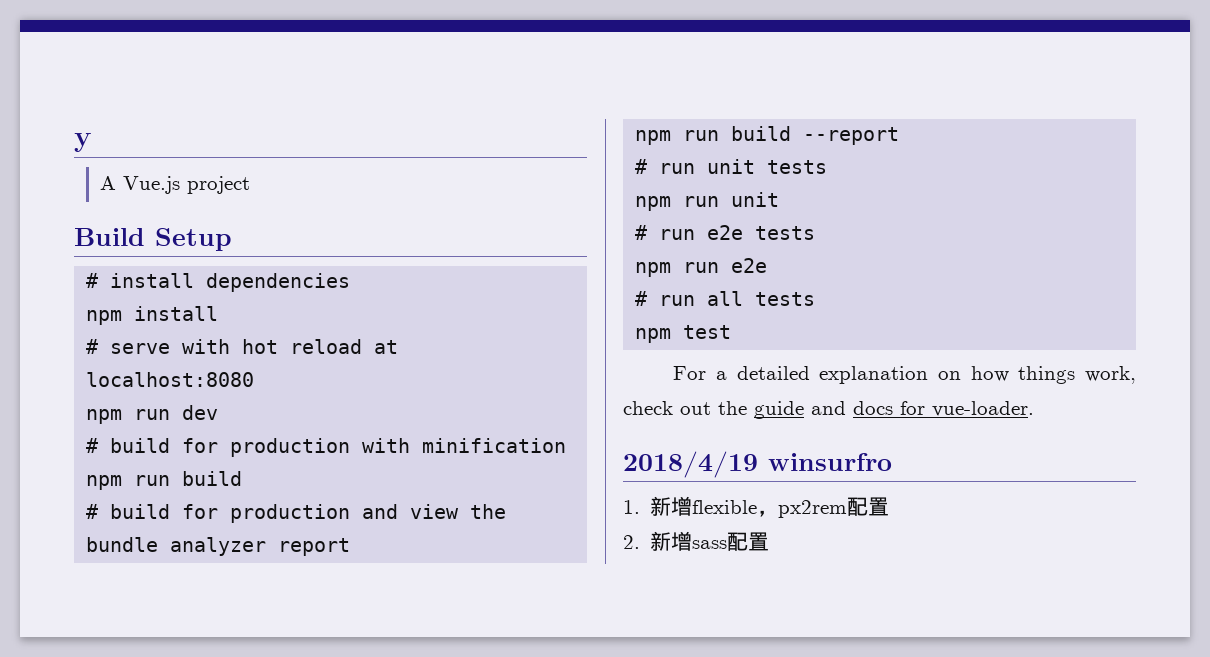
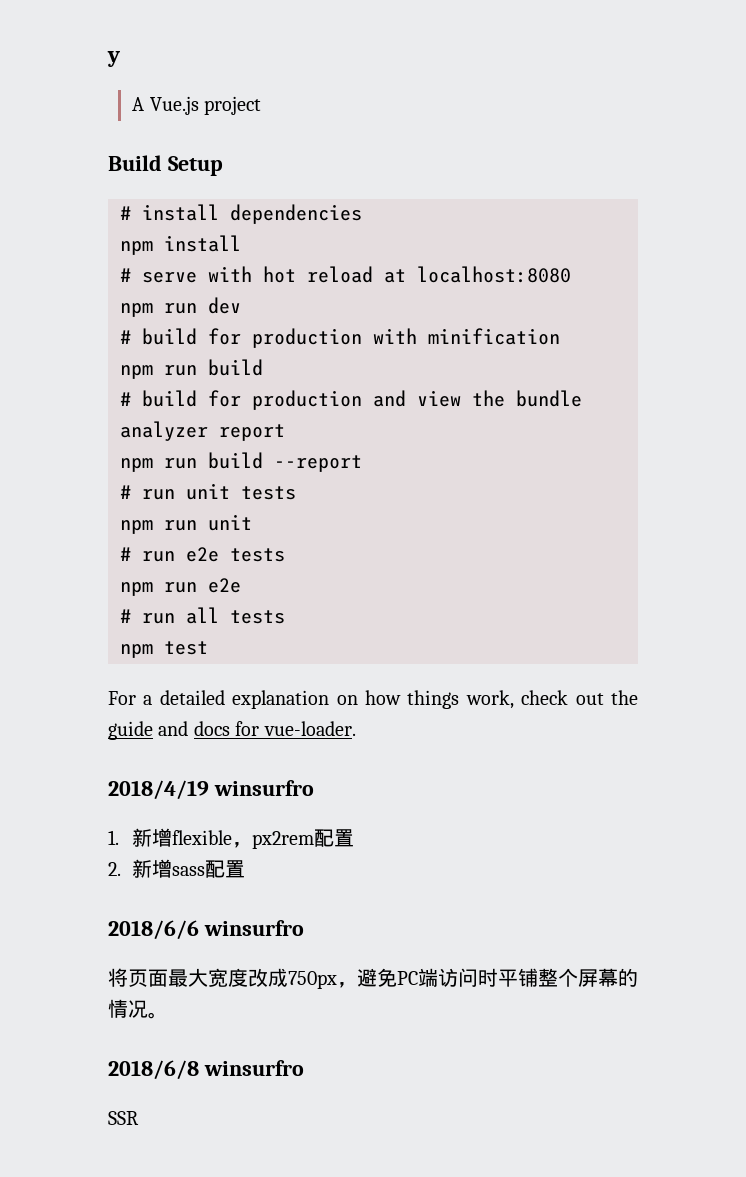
(770, 541) none -> [108,920,304,940] [108,968,638,989] [108,999,168,1019] [108,1060,304,1080] [108,1111,139,1125] // 2018/6/6 winsurfro // 将页面最大宽度改成750px，避免PC端访问时平铺整个屏幕的情况。 // 2018/6/8 winsurfro // SSR

